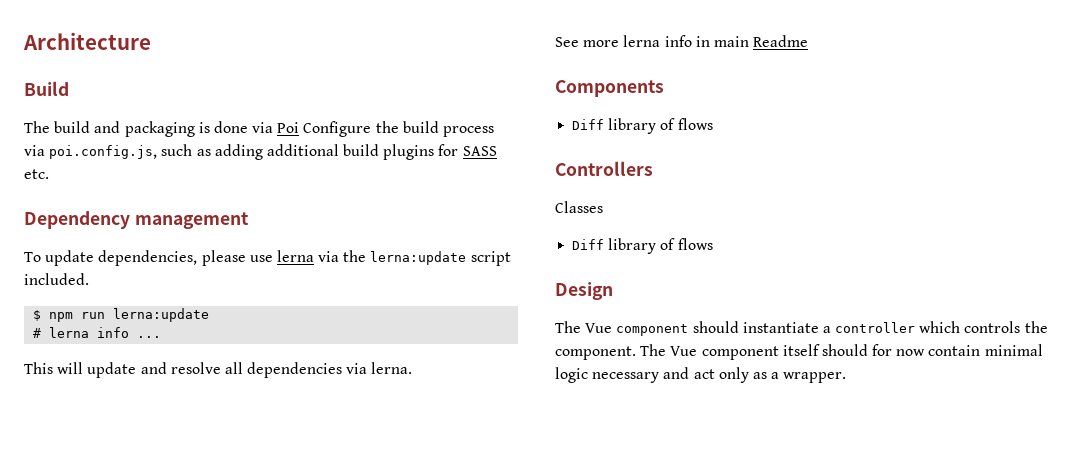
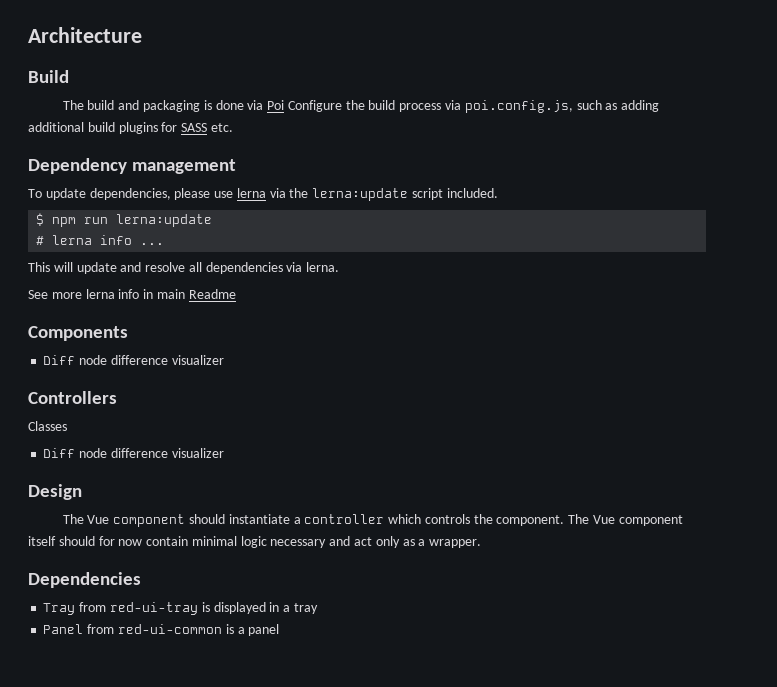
[608,118,713,134] library of flows -> [79,355,224,365] node difference visualizer
[608,238,713,254] library of flows -> [79,448,224,458] node difference visualizer
(847, 377) none -> [28,572,141,588] [43,602,318,615] [43,624,280,636] // Dependencies // Tray from red-ui-tray is displayed in a tray // Panel from red-ui-common is a panel

